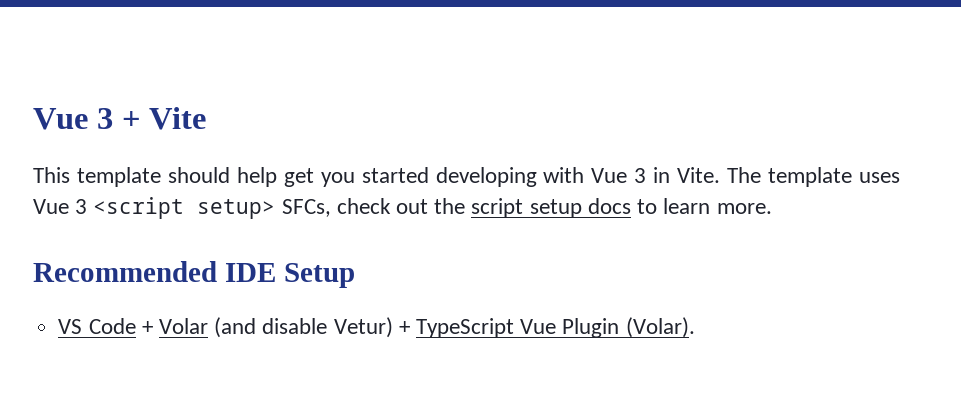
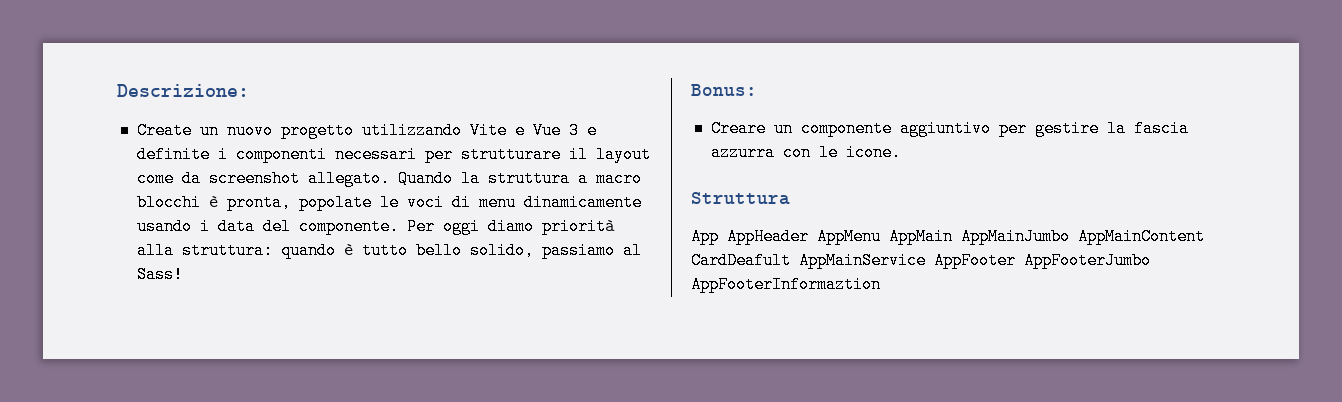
[33,107,207,130] [33,167,900,187] [33,197,772,219] [33,261,355,288] [58,317,695,338] Vue 3 + Vite // This template should help get you started developing with Vue 3 in Vite. The template uses Vue 3 <script setup> SFCs, check out the script setup docs to learn more. // Recommended IDE Setup // VS Code + Volar (and disable Vetur) + TypeScript Vue Plugin (Volar). -> [117,84,249,97] [136,122,597,139] [136,146,651,163] [136,170,642,187] [136,194,642,211] [136,218,615,235] [136,242,642,259] [136,266,183,283] [691,84,757,96] [710,120,1189,137] [710,144,901,161] [691,192,790,205] [691,228,1205,245] [691,252,1151,269] [691,276,881,293] Descrizione: // Create un nuovo progetto utilizzando Vite e Vue 3 e definite i componenti necessari per strutturare il layout come da screenshot allegato. Quando la struttura a macro blocchi è pronta, popolate le voci di menu dinamicamente usando i data del componente. Per oggi diamo priorità alla struttura: quando è tutto bello solido, passiamo al Sass! // Bonus: // Creare un componente aggiuntivo per gestire la fascia azzurra con le icone. // Struttura // App AppHeader AppMenu AppMain AppMainJumbo AppMainContent CardDeafult AppMainService AppFooter AppFooterJumbo AppFooterInformaztion

